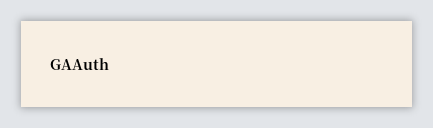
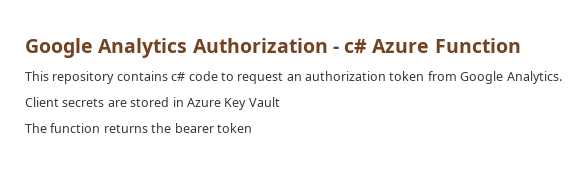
[50,58,109,70] GAAuth -> [25,38,521,58] [25,71,562,84] [25,97,280,110] [25,123,252,133] Google Analytics Authorization - c# Azure Function // This repository contains c# code to request an authorization token from Google Analytics. // Client secrets are stored in Azure Key Vault // The function returns the bearer token

